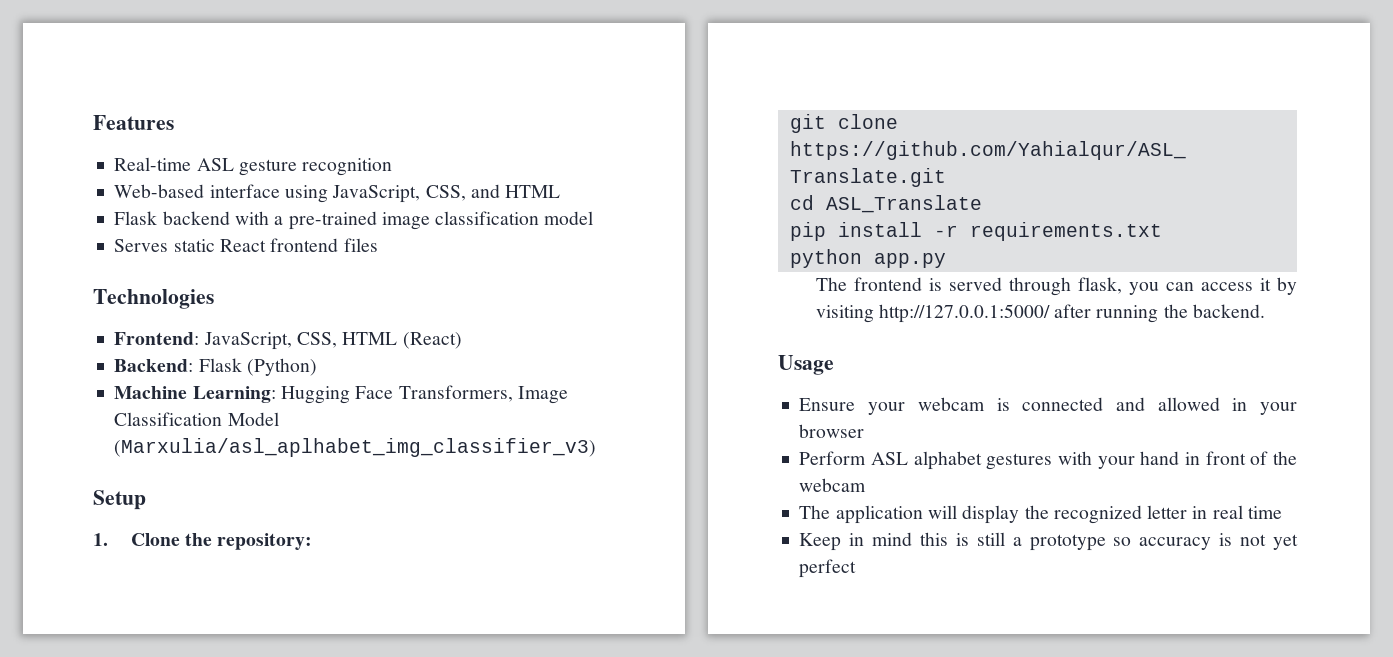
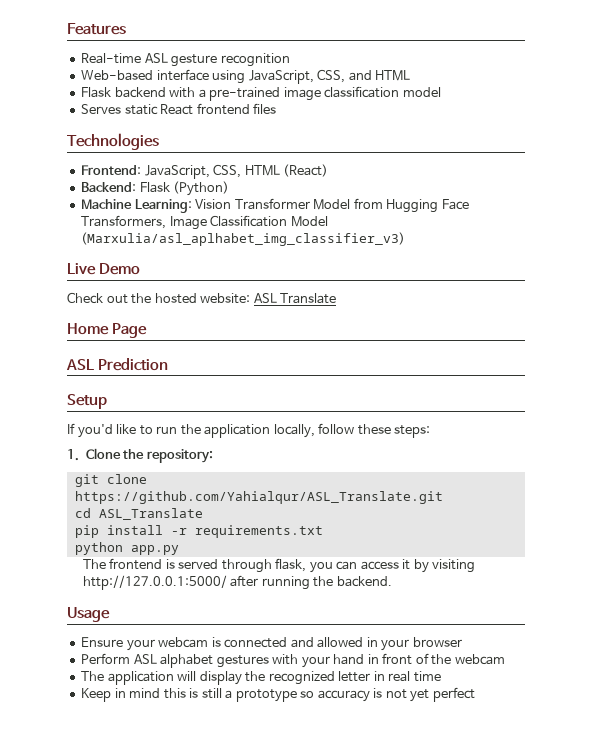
(276, 394) none -> [195,198,383,210] Vision Transformer Model from
[93,490,146,510] Setup -> [67,263,140,275] [67,292,337,304] [67,323,147,338] [66,358,168,371] [67,394,107,409] [67,423,431,438] Live Demo // Check out the hosted website: ASL Translate // Home Page // ASL Prediction // Setup // If you'd like to run the application locally, follow these steps:

